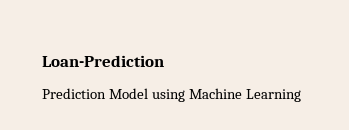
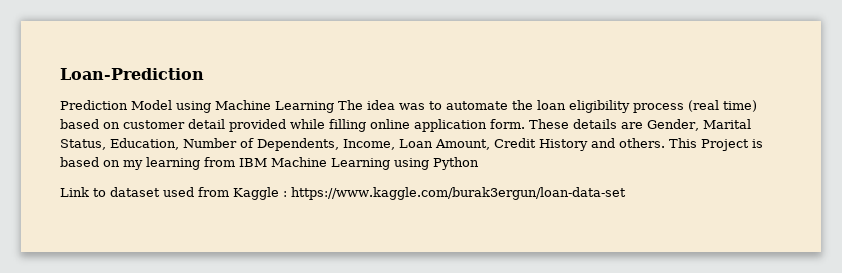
(301, 95) none -> [338,100,757,113] [60,119,751,132] [60,138,763,151] [60,157,479,170] [60,187,626,200] The idea was to automate the loan eligibility process (real time) based on customer detail provided while filling online application form. These details are Gender, Marital Status, Education, Number of Dependents, Income, Loan Amount, Credit History and others. This Project is based on my learning from IBM Machine Learning using Python // Link to dataset used from Kaggle : https://www.kaggle.com/burak3ergun/loan-data-set

